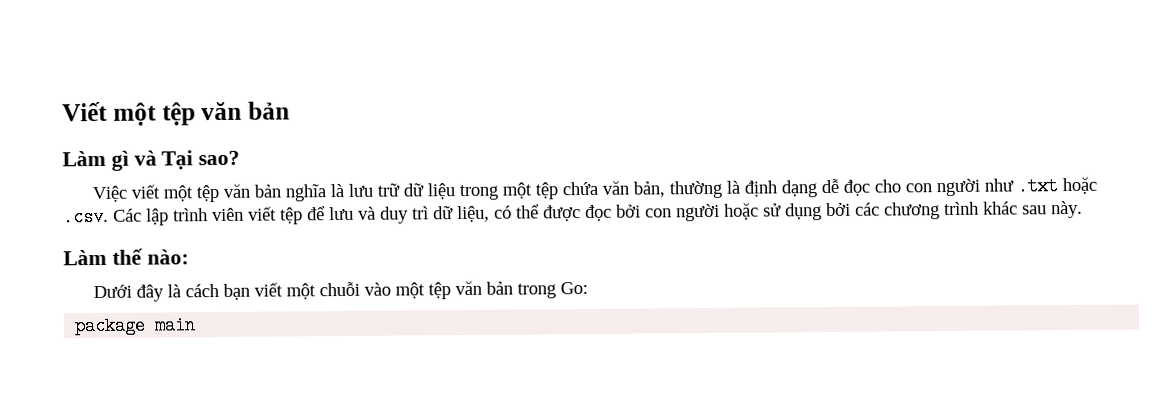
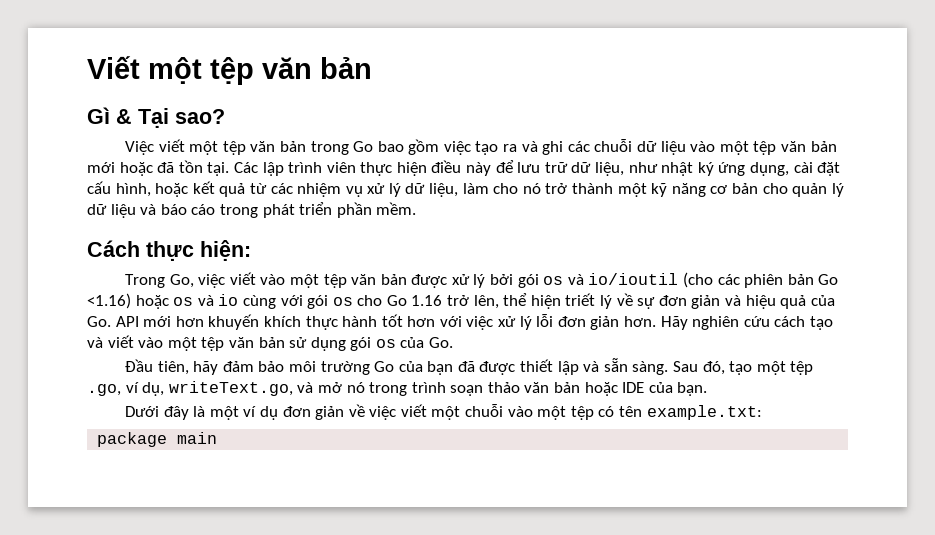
[62,150,157,171] Làm gì và -> [87,107,132,124] Gì &
[284,176,1097,202] [63,200,1083,227] [63,248,189,266] [92,283,250,302] nghĩa là lưu trữ dữ liệu trong một tệp chứa văn bản, thường là định dạng dễ đọc cho con người như .txt hoặc .csv. Các lập trình viên viết tệp để lưu và duy trì dữ liệu, có thể được đọc bởi con người hoặc sử dụng bởi các chương trình khác sau này. // Làm thế nào: // Dưới đây là cách bạn -> [310,139,837,155] [87,160,841,176] [87,181,844,197] [87,202,417,218] [87,240,251,261] [124,272,839,288] [87,293,835,309] [87,314,833,330] [87,335,454,351] [124,358,814,375] [87,381,708,396] [124,404,397,420] trong Go bao gồm việc tạo ra và ghi các chuỗi dữ liệu vào một tệp văn bản mới hoặc đã tồn tại. Các lập trình viên thực hiện điều này để lưu trữ dữ liệu, như nhật ký ứng dụng, cài đặt cấu hình, hoặc kết quả từ các nhiệm vụ xử lý dữ liệu, làm cho nó trở thành một kỹ năng cơ bản cho quản lý dữ liệu và báo cáo trong phát triển phần mềm. // Cách thực hiện: // Trong Go, việc viết vào một tệp văn bản được xử lý bởi gói os và io/ioutil (cho các phiên bản Go <1.16) hoặc os và io cùng với gói os cho Go 1.16 trở lên, thể hiện triết lý về sự đơn giản và hiệu quả của Go. API mới hơn khuyến khích thực hành tốt hơn với việc xử lý lỗi đơn giản hơn. Hãy nghiên cứu cách tạo và viết vào một tệp văn bản sử dụng gói os của Go. // Đầu tiên, hãy đảm bảo môi trường Go của bạn đã được thiết lập và sẵn sàng. Sau đó, tạo một tệp .go, ví dụ, writeText.go, và mở nó trong trình soạn thảo văn bản hoặc IDE của bạn. // Dưới đây là một ví dụ đơn giản về việc
[454,280,588,299] văn bản trong Go: -> [598,405,762,420] có tên example.txt:

